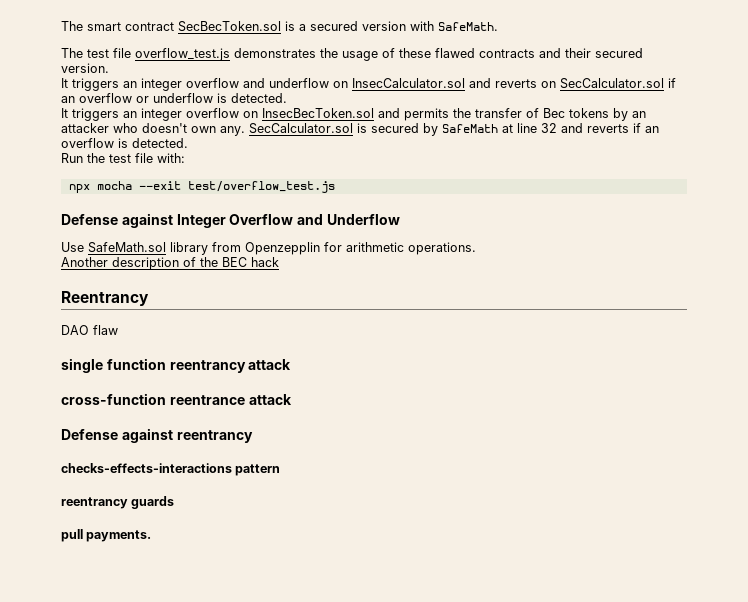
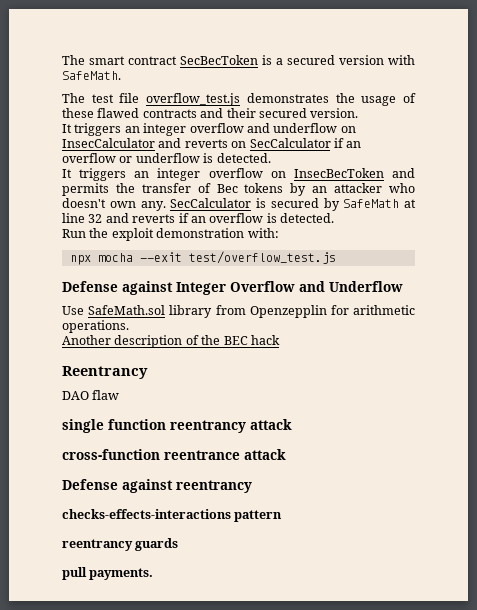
[178,21,281,32] SecBecToken.sol -> [180,55,258,65] SecBecToken
[352,78,465,88] InsecCalculator.sol -> [62,138,155,148] InsecCalculator
[560,78,664,89] SecCalculator.sol -> [249,138,331,148] SecCalculator
[262,108,374,118] InsecBecToken.sol -> [293,168,384,178] InsecBecToken
[249,123,353,134] SecCalculator.sol -> [170,198,252,208] SecCalculator
[109,153,153,163] test file -> [111,228,245,241] exploit demonstration

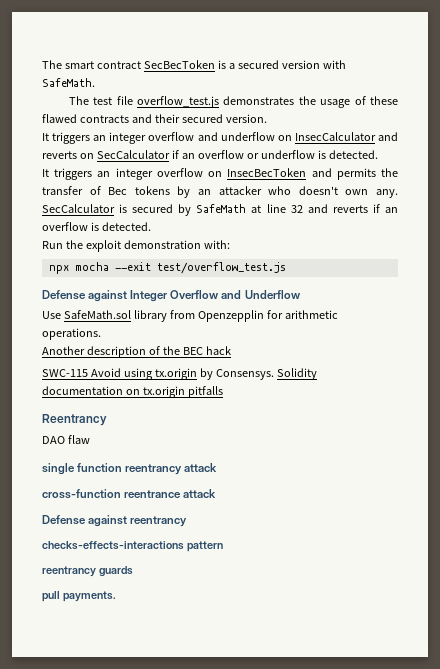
(280, 340) none -> [42,368,317,380] [42,386,223,398] // SWC-115 Avoid using tx.origin by Consensys. Solidity documentation on tx.origin pitfalls

